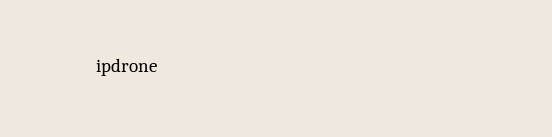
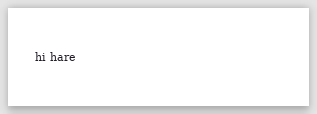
[96,58,157,76] ipdrone -> [35,52,76,61] hi hare

